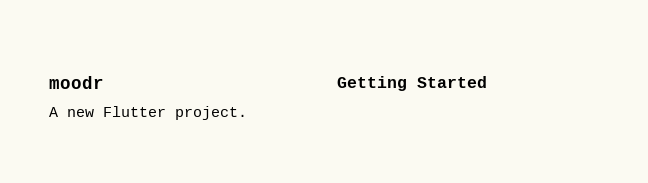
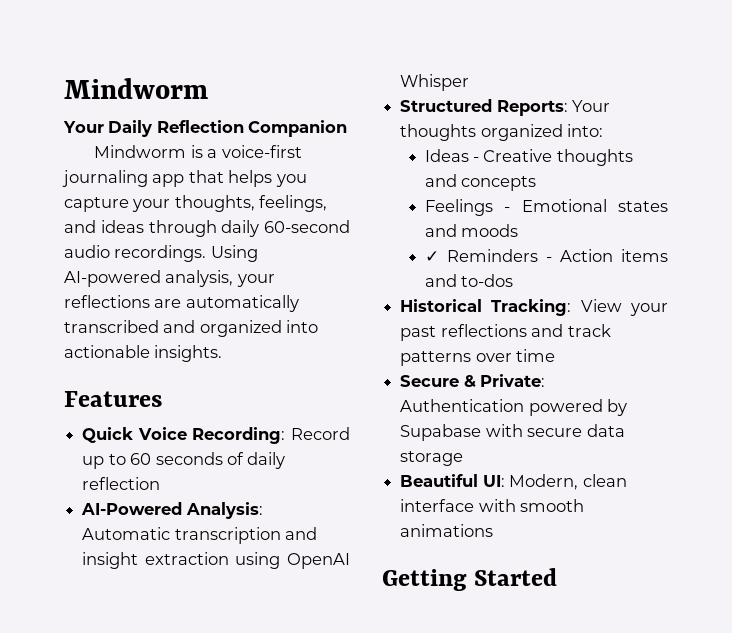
[49,76,104,89] [49,106,247,120] moodr // A new Flutter project. -> [64,78,208,99] [63,120,348,137] [94,145,302,158] [62,170,307,187] [64,195,328,212] [64,220,350,237] [64,245,258,262] [64,270,275,287] [64,295,299,312] [64,320,319,337] [64,345,223,362] [64,391,162,407] [82,427,350,444] [82,452,286,469] [82,477,161,490] [81,502,263,519] [82,527,318,544] [82,552,350,569] [400,74,470,91] [400,99,611,116] [400,124,604,141] [424,149,633,166] [424,174,537,191] [424,199,668,216] [424,224,519,237] [424,249,668,262] [424,274,514,287] [400,299,668,316] [400,324,611,341] [400,349,556,366] [400,374,546,387] [400,399,628,416] [400,424,625,441] [400,451,464,466] [400,474,627,490] [400,499,585,512] [400,524,494,537] Mindworm // Your Daily Reflection Companion // Mindworm is a voice-first journaling app that helps you capture your thoughts, feelings, and ideas through daily 60-second audio recordings. Using AI-powered analysis, your reflections are automatically transcribed and organized into actionable insights. // Features // Quick Voice Recording: Record up to 60 seconds of daily reflection // AI-Powered Analysis: Automatic transcription and insight extraction using OpenAI Whisper // Structured Reports: Your thoughts organized into: // Ideas - Creative thoughts and concepts // Feelings - Emotional states and moods // ✓ Reminders - Action items and to-dos // Historical Tracking: View your past reflections and track patterns over time // Secure & Private: Authentication powered by Supabase with secure data storage // Beautiful UI: Modern, clean interface with smooth animations

